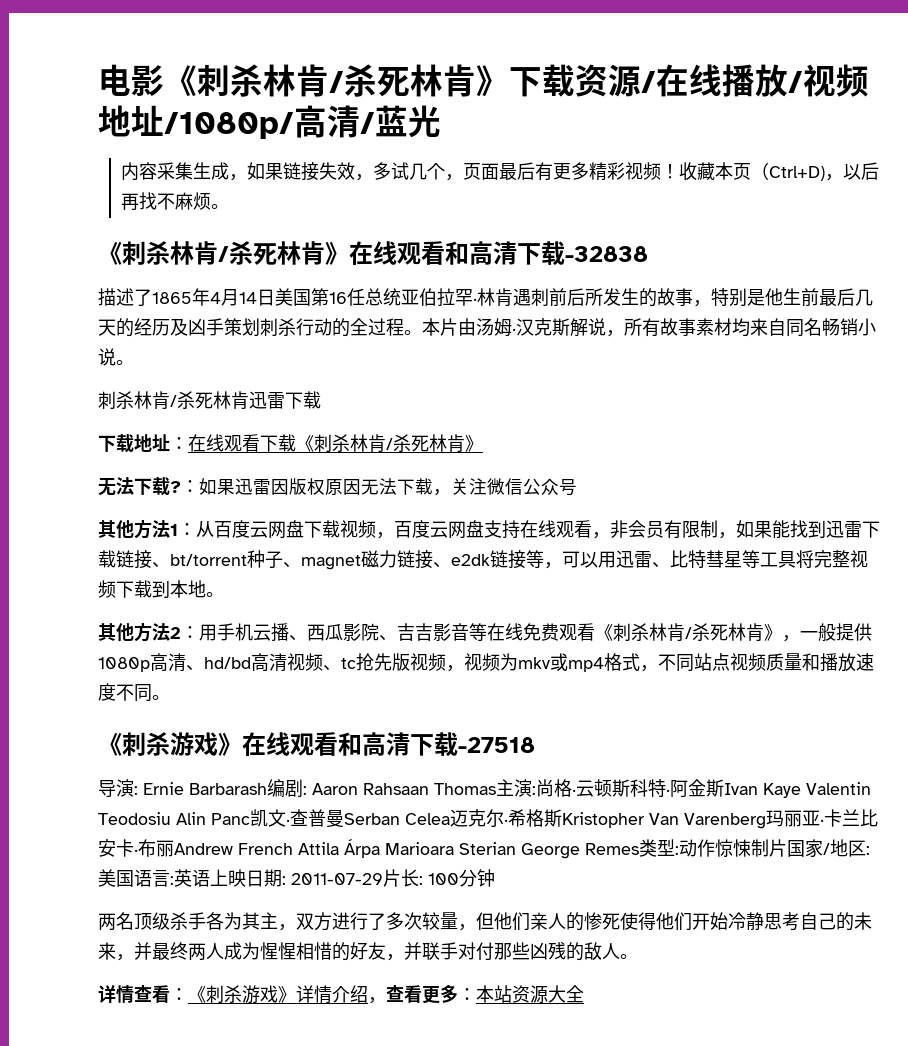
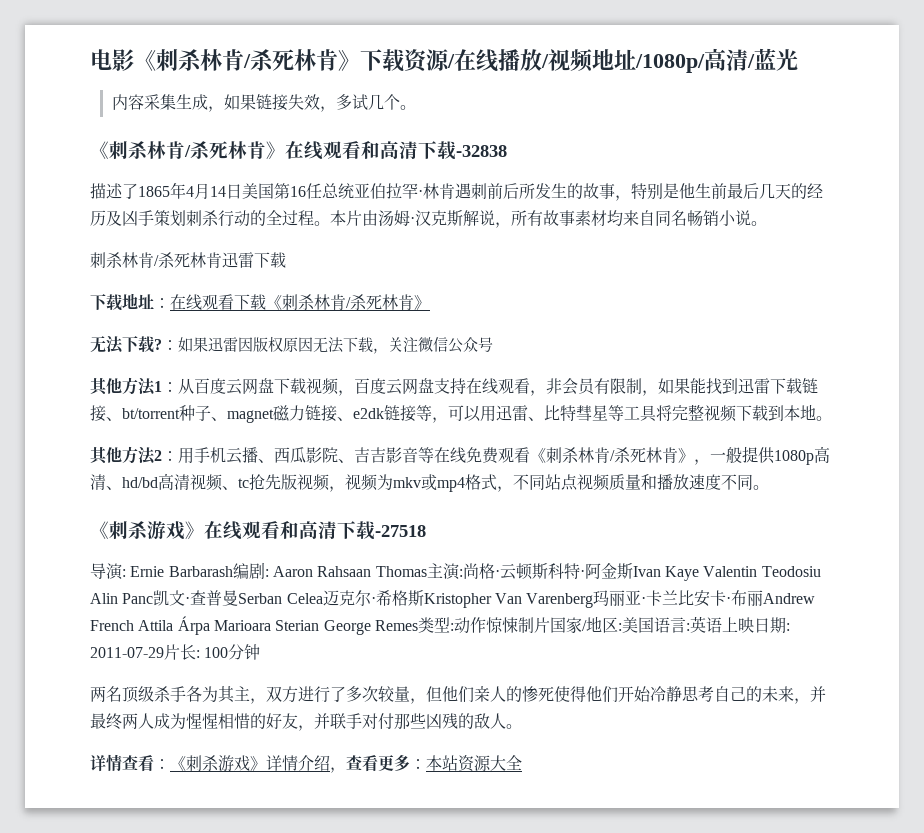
[445,162,880,181] [121,192,212,211] ，页面最后有更多精彩视频！收藏本页（Ctrl+D)，以后再找不麻烦 -> (400, 102) none

